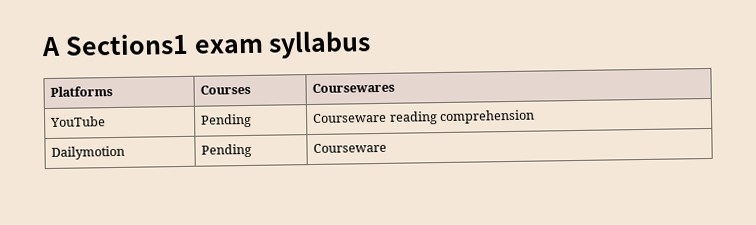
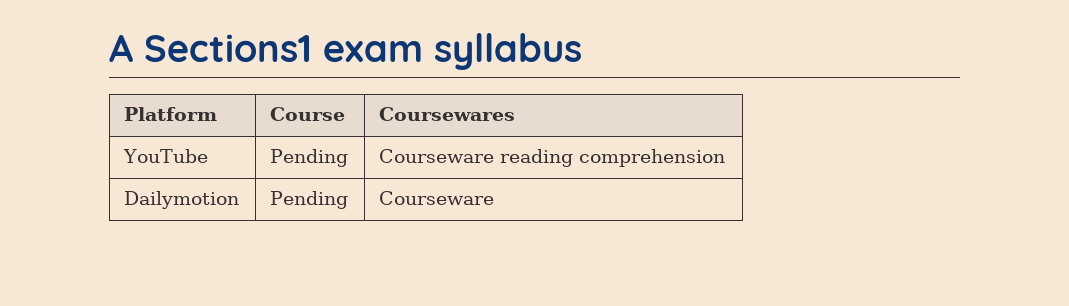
[50,86,114,97] [200,84,252,95] Platforms | Courses -> [124,107,218,121] [270,107,346,121] Platform | Course

